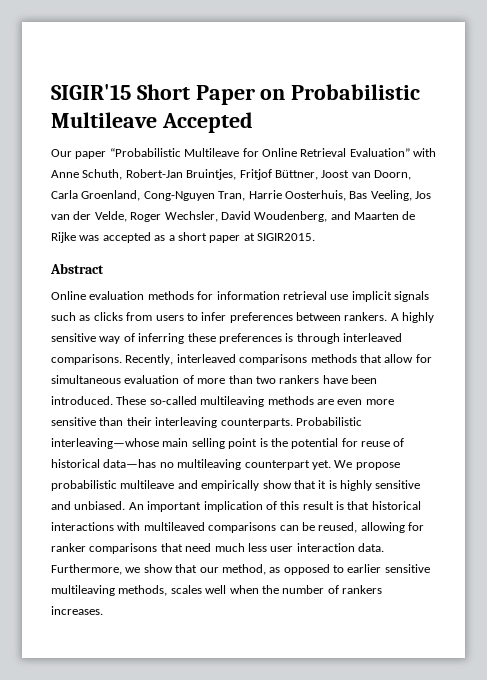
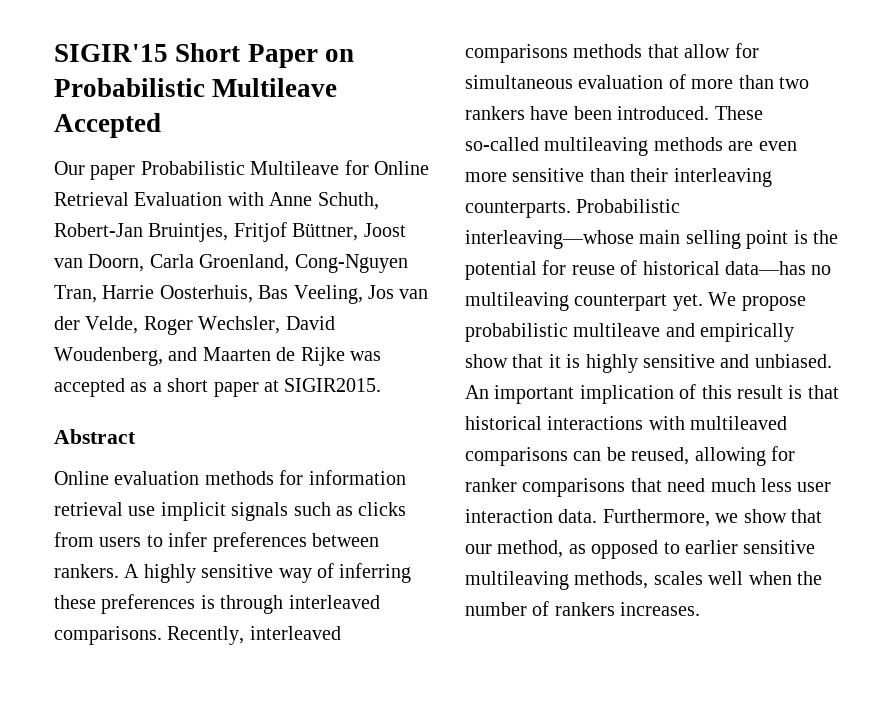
[109,148,181,157] “Probabilistic -> [140,161,245,175] Probabilistic
[349,148,410,157] Evaluation” -> [134,192,223,206] Evaluation

